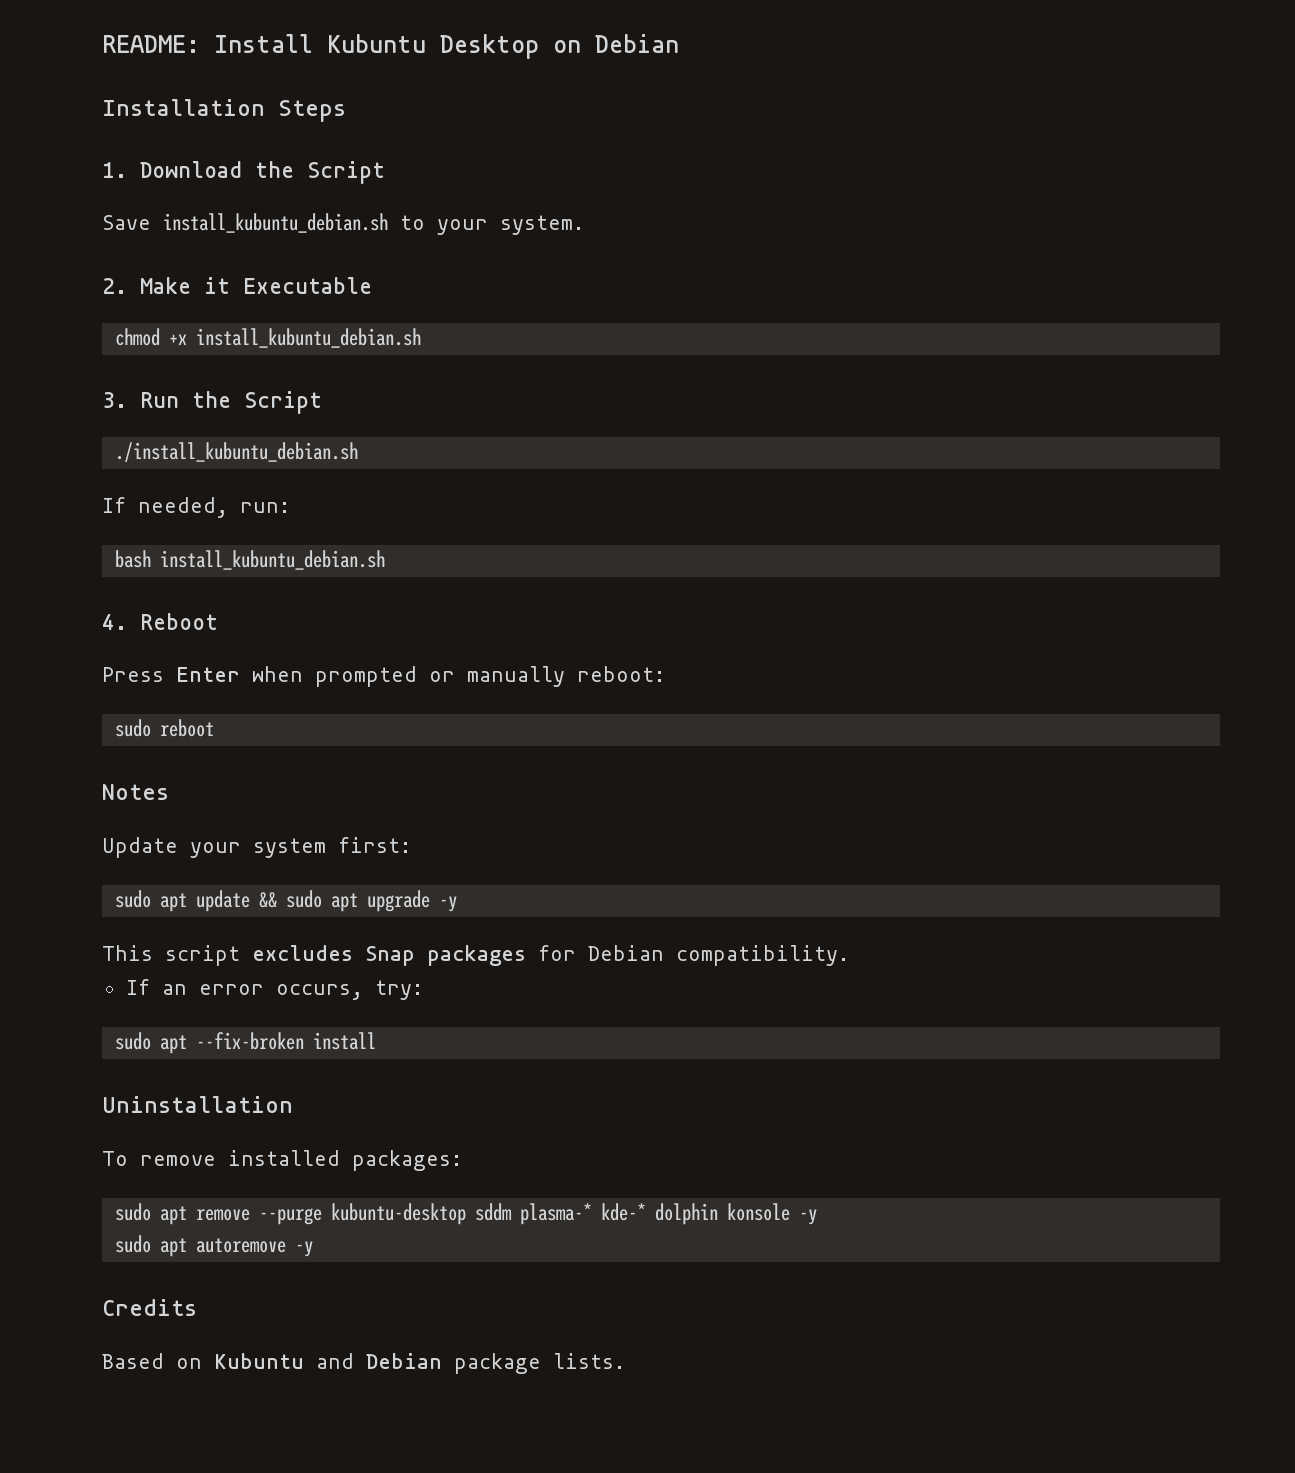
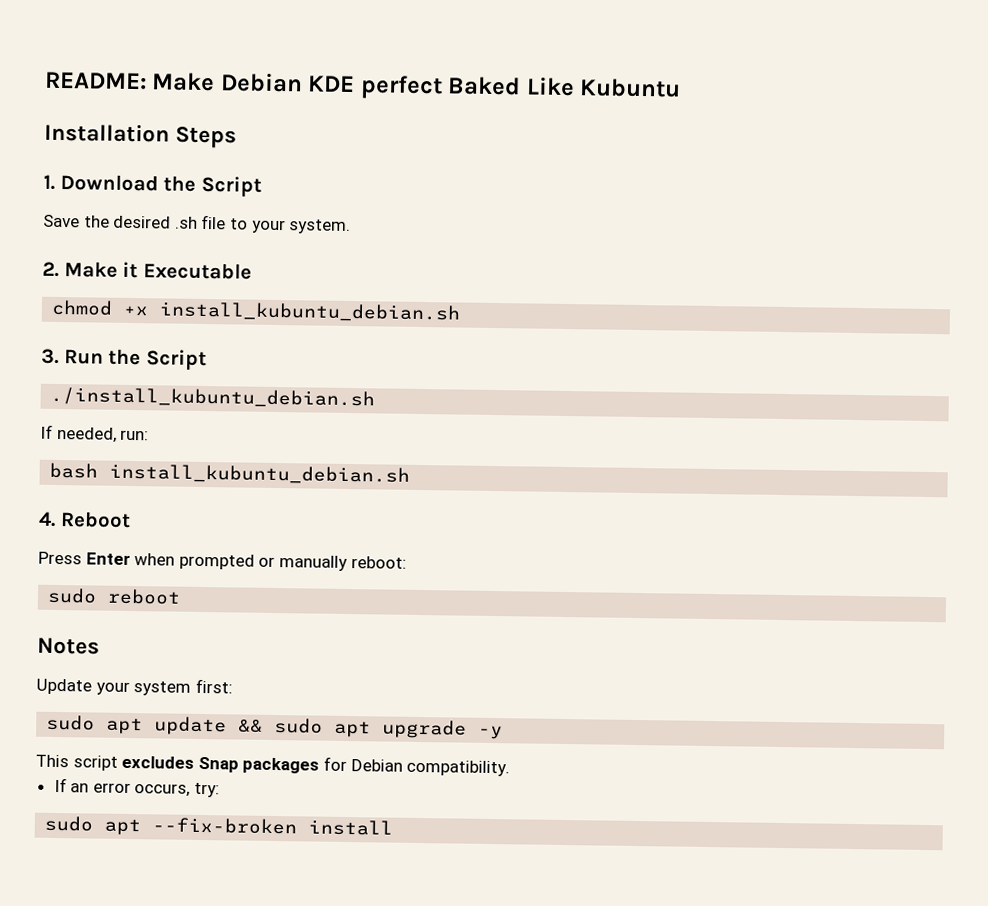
[214,34,679,59] Install Kubuntu Desktop on Debian -> [151,72,682,100] Make Debian KDE perfect Baked Like Kubuntu
[163,213,388,233] install_kubuntu_debian.sh -> [83,214,227,230] the desired .sh file
[102,1096,293,1113] [102,1150,462,1171] [114,1203,817,1225] [114,1235,313,1257] [102,1299,197,1316] [102,1353,625,1374] // Uninstallation // To remove installed packages: // sudo apt remove --purge kubuntu-desktop sddm plasma-* kde-* dolphin konsole -y // sudo apt autoremove -y // Credits // Based on Kubuntu and Debian package lists. -> (394, 827) none

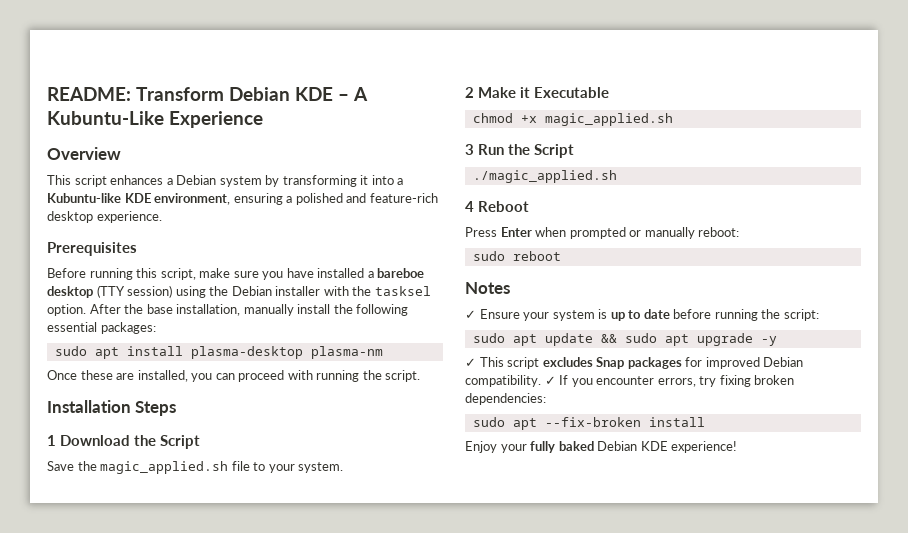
[151,72,682,100] Make Debian KDE perfect Baked Like Kubuntu -> [136,87,368,101] [47,111,263,128] [47,147,121,160] [47,175,404,187] [47,193,438,205] [47,211,162,223] [47,242,137,256] [47,268,425,280] [47,285,431,298] [47,304,409,316] [47,322,156,334] [54,346,383,359] [47,370,421,382] Transform Debian KDE – A Kubuntu-Like Experience // Overview // This script enhances a Debian system by transforming it into a Kubuntu-like KDE environment, ensuring a polished and feature-rich desktop experience. // Prerequisites // Before running this script, make sure you have installed a bareboe desktop (TTY session) using the Debian installer with the tasksel option. After the base installation, manually install the following essential packages: // sudo apt install plasma-desktop plasma-nm // Once these are installed, you can proceed with running the script.
[43,174,55,190] 1. -> [47,435,56,446] 1
[113,215,198,229] desired .sh -> [100,461,229,474] magic_applied.sh
[42,261,59,277] 2. -> [465,87,474,98] 2
[159,301,462,323] [41,348,59,364] install_kubuntu_debian.sh // 3. -> [544,113,673,126] [465,144,474,155] magic_applied.sh // 3
[50,386,376,409] [40,424,150,443] [49,462,411,485] [38,511,56,527] ./install_kubuntu_debian.sh // If needed, run: // bash install_kubuntu_debian.sh // 4. -> [472,170,617,183] [465,201,474,212] ./magic_applied.sh // 4
[36,678,233,696] Update your system first: -> [465,309,819,321] ✓ Ensure your system is up to date before running the script:
(504, 732) none -> [465,358,476,367] ✓
(347, 763) none -> [705,357,760,369] improved
[53,777,221,798] [44,815,394,836] // If an error occurs, try: // sudo apt --fix-broken install -> [544,375,795,387] [465,393,546,405] [472,417,705,430] [465,441,738,453] ✓ If you encounter errors, try fixing broken dependencies: // sudo apt --fix-broken install // Enjoy your fully baked Debian KDE experience!

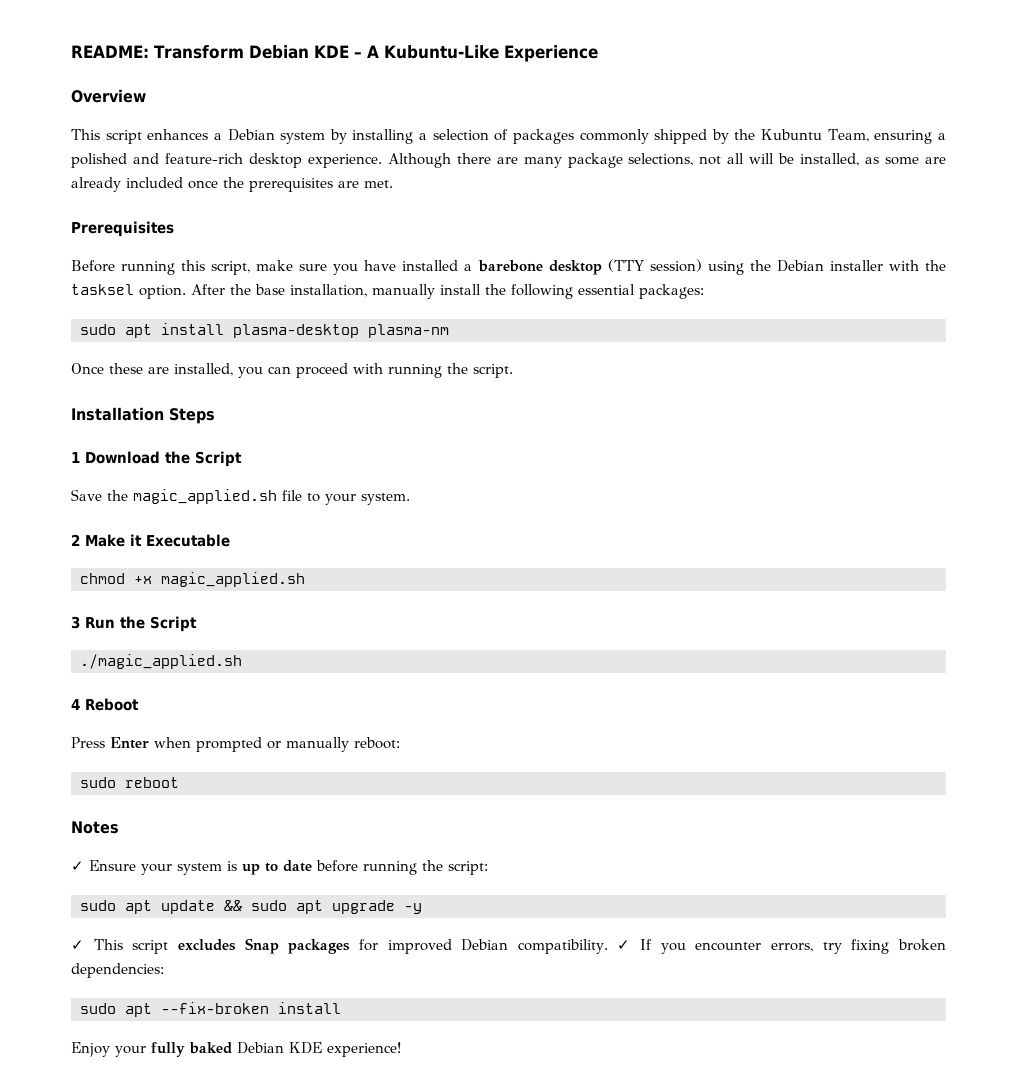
[282,175,404,187] [47,193,231,205] transforming it into a Kubuntu-like KDE environment, -> [352,129,869,144] installing a selection of packages commonly shipped by the Kubuntu Team,
(162, 217) none -> [387,153,947,168] [71,177,393,192] Although there are many package selections, not all will be installed, as some are already included once the prerequisites are met.
[377,268,425,278] bareboe -> [477,260,543,272] barebone

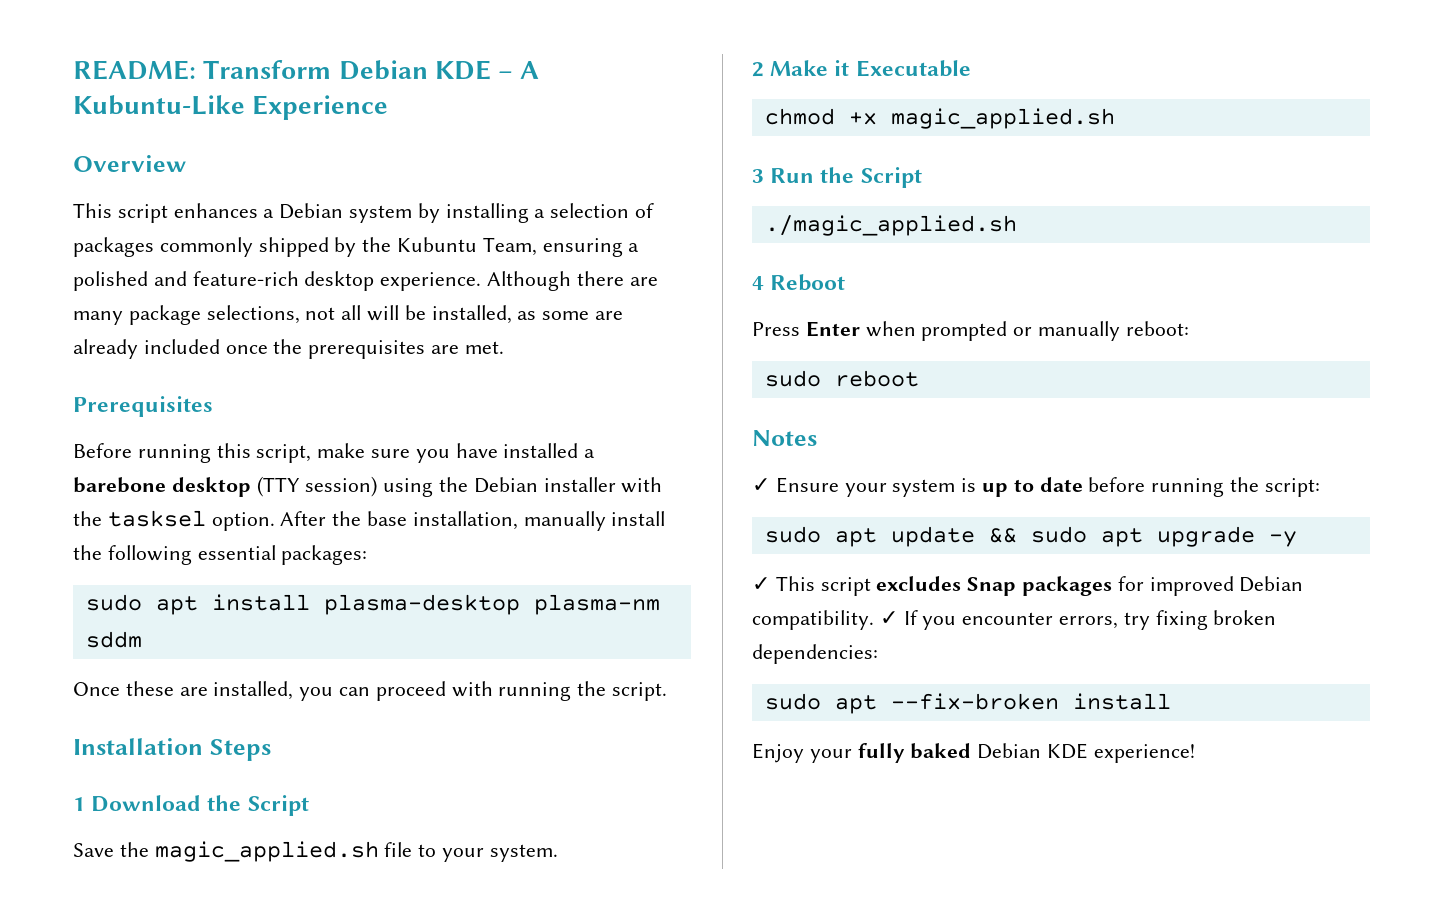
(449, 331) none -> [85,631,142,648] sddm

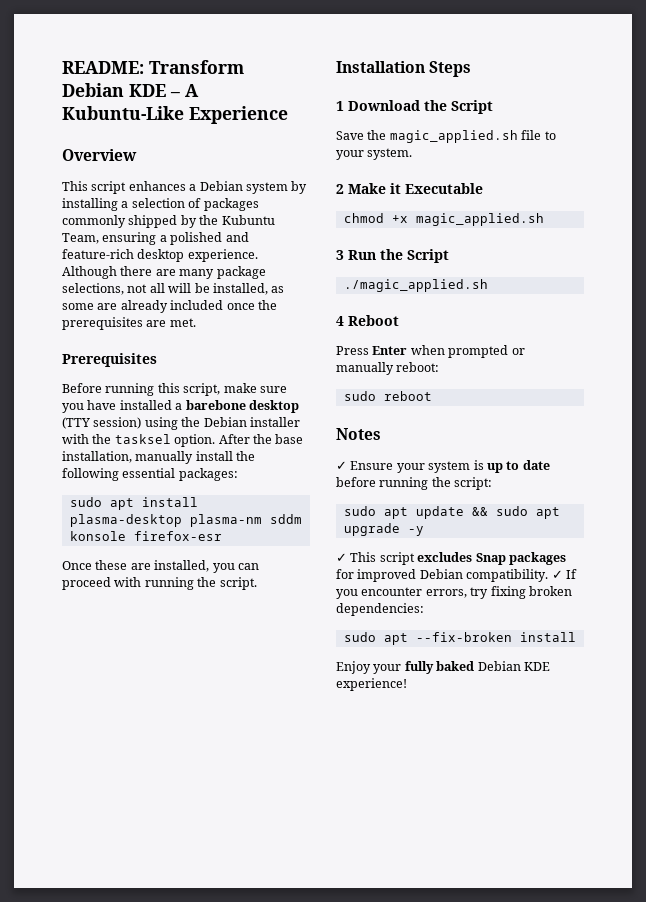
(142, 639) none -> [69,531,222,541] konsole firefox-esr

